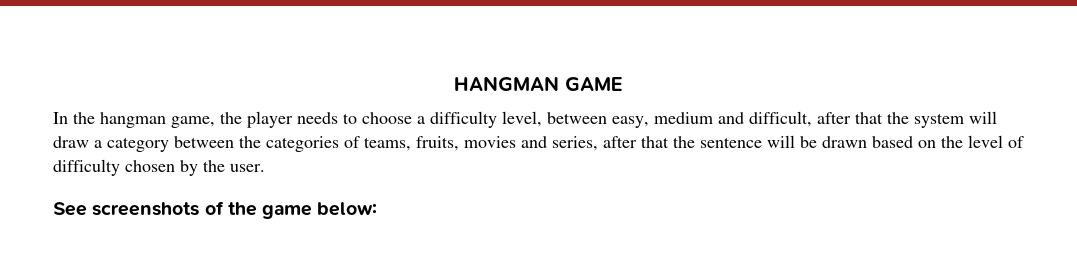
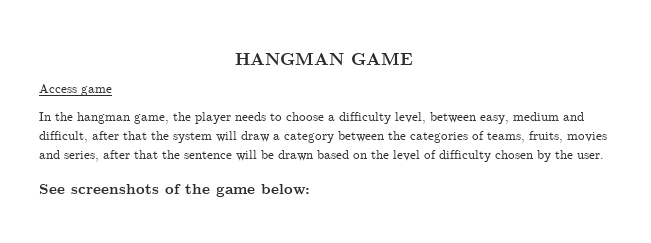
(623, 84) none -> [39,84,112,96] // Access game

